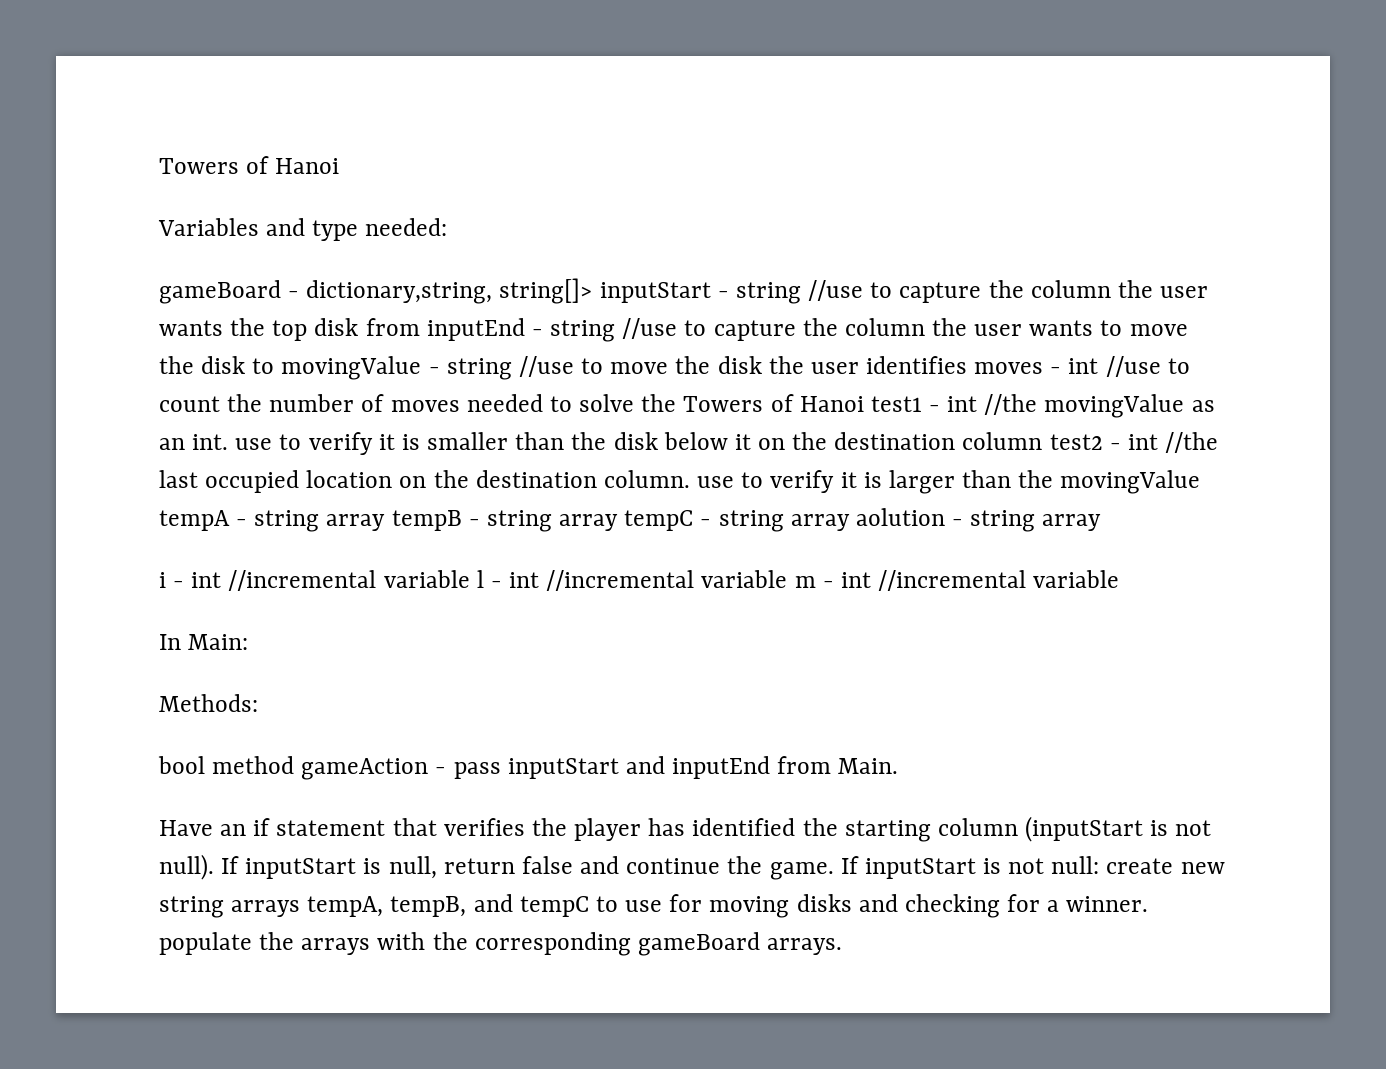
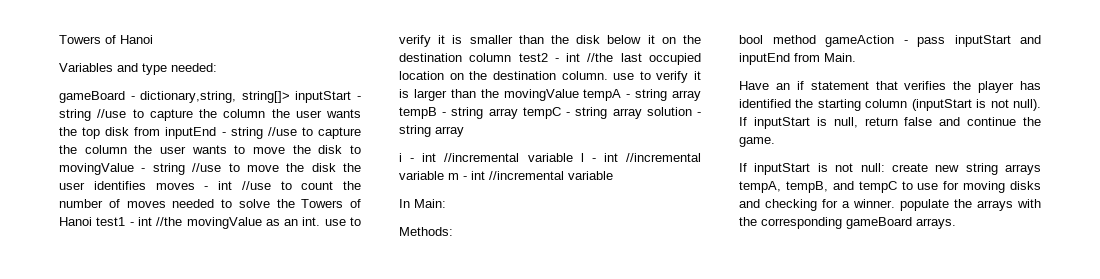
[855,508,945,526] aolution -> [646,107,692,116] solution
(834, 871) none -> (775, 142) //

